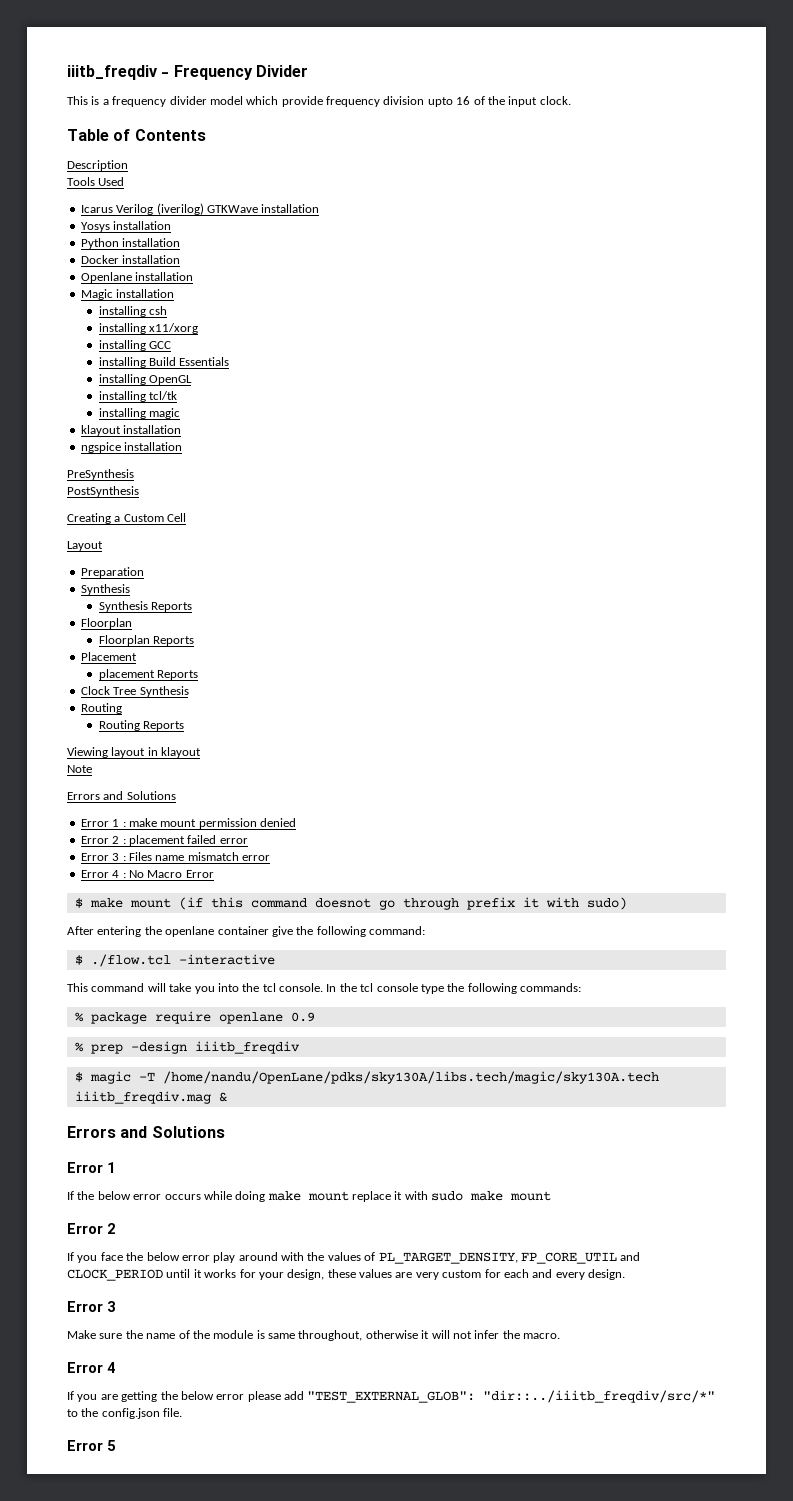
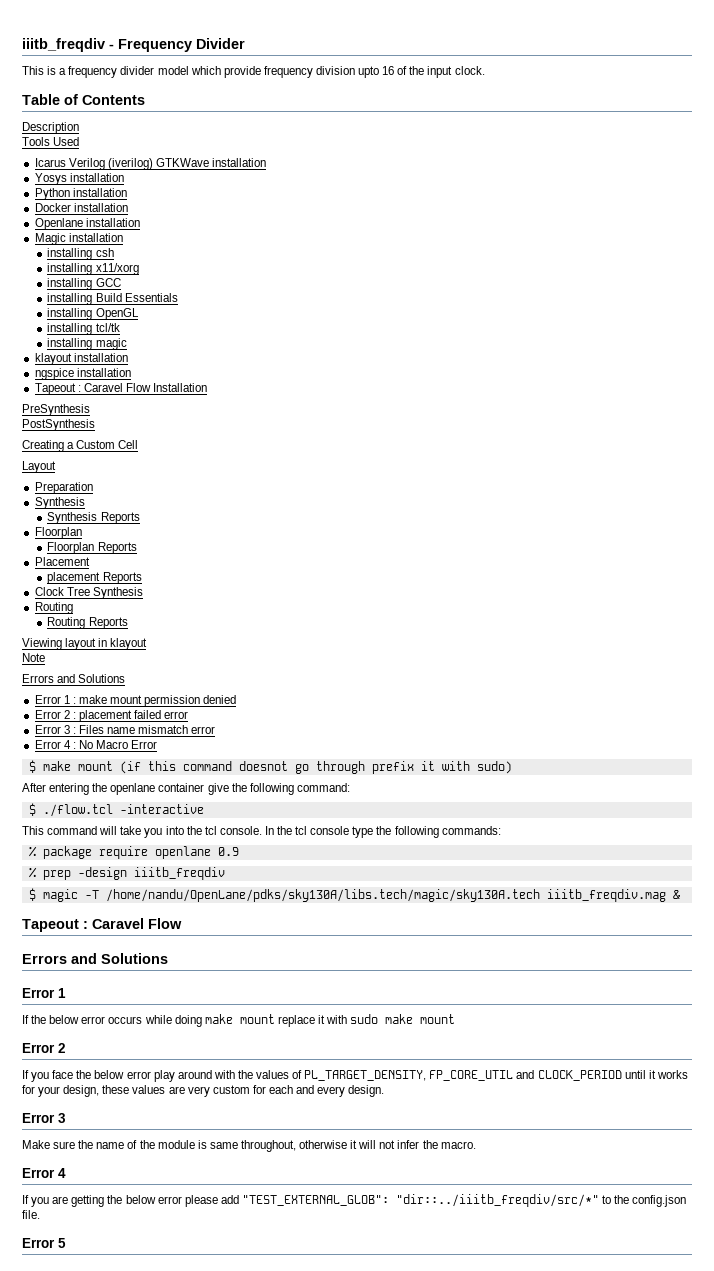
(183, 446) none -> [34,383,208,395] // Tapeout : Caravel Flow Installation
(227, 1097) none -> [22,918,182,932] // Tapeout : Caravel Flow

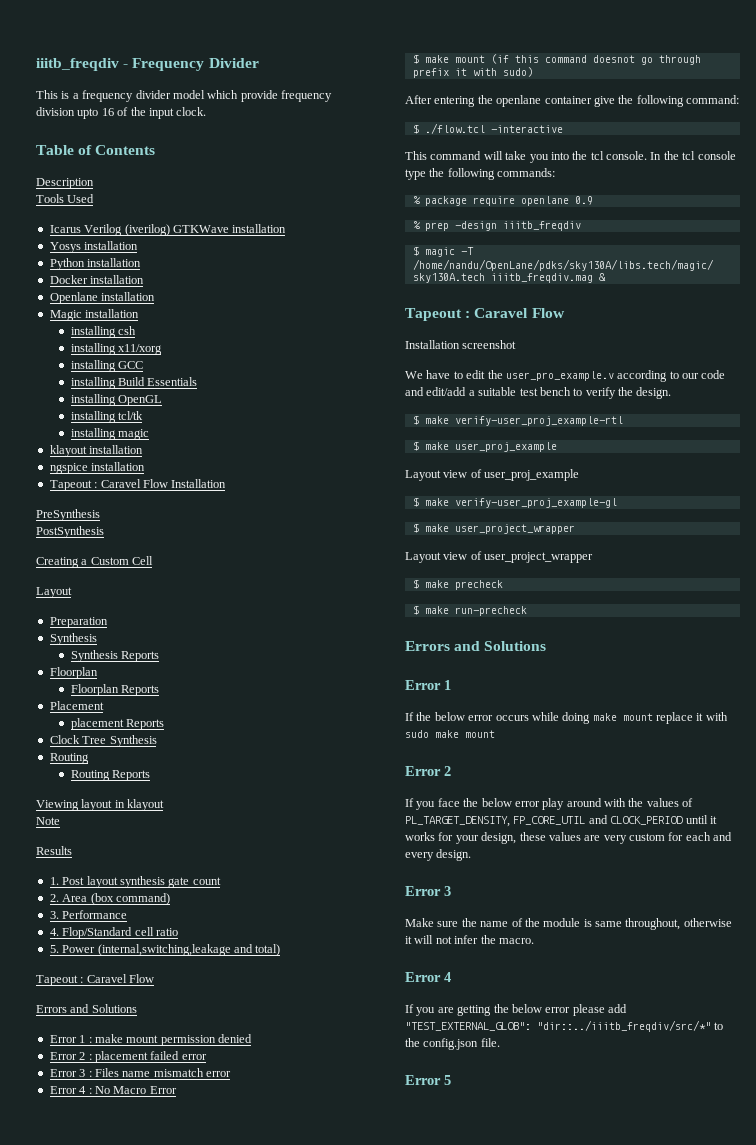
(45, 657) none -> [36,846,72,855] [49,876,221,888] [49,893,170,905] [49,910,128,919] [49,927,178,939] [49,944,281,956] [36,974,155,986] // Results // 1. Post layout synthesis gate count // 2. Area (box command) // 3. Performance // 4. Flop/Standard cell ratio // 5. Power (internal,switching,leakage and total) // Tapeout : Caravel Flow
(182, 923) none -> [405,340,517,349] [405,370,726,382] [405,387,672,399] [412,415,623,426] [412,441,557,452] [405,469,580,481] [412,497,617,508] [412,523,575,534] [405,551,594,563] [412,579,503,590] [412,605,527,616] // Installation screenshot // We have to edit the user_pro_example.v according to our code and edit/add a suitable test bench to verify the design. // $ make verify-user_proj_example-rtl // $ make user_proj_example // Layout view of user_proj_example // $ make verify-user_proj_example-gl // $ make user_project_wrapper // Layout view of user_project_wrapper // $ make precheck // $ make run-precheck

